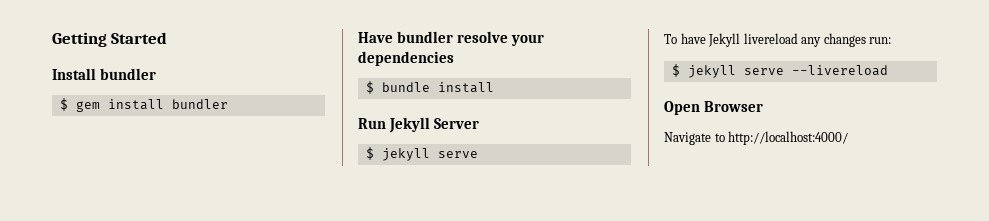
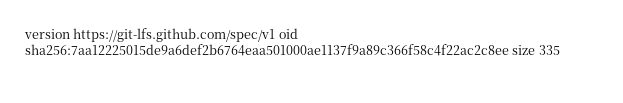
[52,32,168,47] [52,68,156,80] [59,98,228,112] [358,31,544,46] [358,51,454,66] [365,81,494,94] [358,117,479,133] [365,147,478,161] [664,33,892,47] [671,64,888,78] [664,101,763,115] [664,131,849,145] Getting Started // Install bundler // $ gem install bundler // Have bundler resolve your dependencies // $ bundle install // Run Jekyll Server // $ jekyll serve // To have Jekyll livereload any changes run: // $ jekyll serve --livereload // Open Browser // Navigate to http://localhost:4000/ -> [24,28,298,42] [25,44,560,56] version https://git-lfs.github.com/spec/v1 oid sha256:7aa12225015de9a6def2b6764eaa501000ae1137f9a89c366f58c4f22ac2c8ee size 335

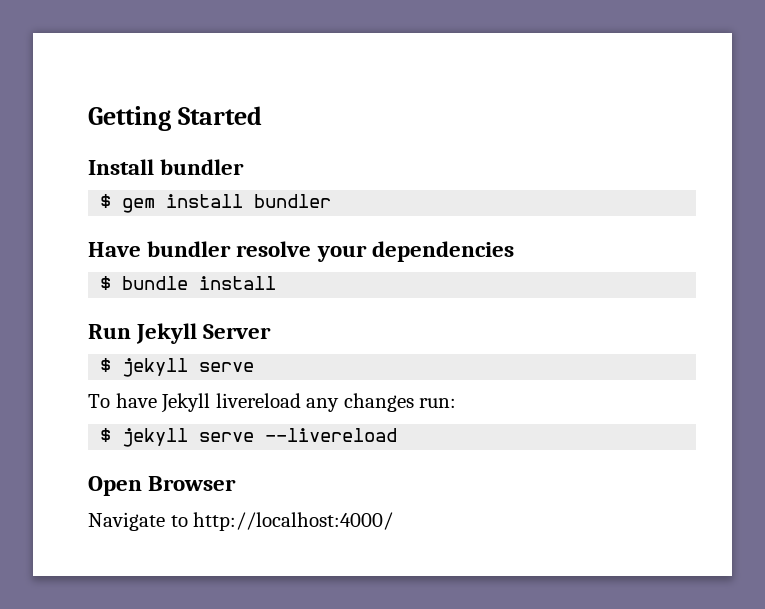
[24,28,298,42] [25,44,560,56] version https://git-lfs.github.com/spec/v1 oid sha256:7aa12225015de9a6def2b6764eaa501000ae1137f9a89c366f58c4f22ac2c8ee size 335 -> [88,106,262,131] [88,159,245,175] [100,194,332,213] [88,241,514,262] [100,276,277,290] [88,323,272,344] [100,358,255,377] [88,393,457,413] [100,428,398,447] [88,476,237,496] [88,512,394,531] Getting Started // Install bundler // $ gem install bundler // Have bundler resolve your dependencies // $ bundle install // Run Jekyll Server // $ jekyll serve // To have Jekyll livereload any changes run: // $ jekyll serve --livereload // Open Browser // Navigate to http://localhost:4000/

